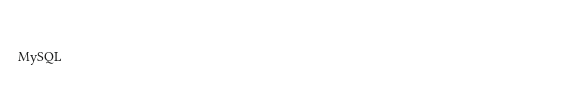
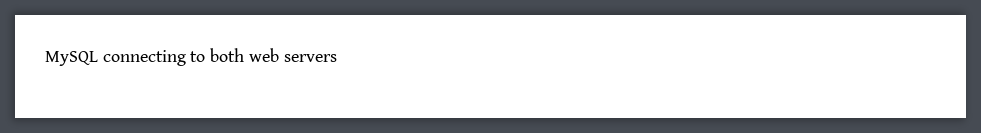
(62, 58) none -> [102,48,337,66] connecting to both web servers

